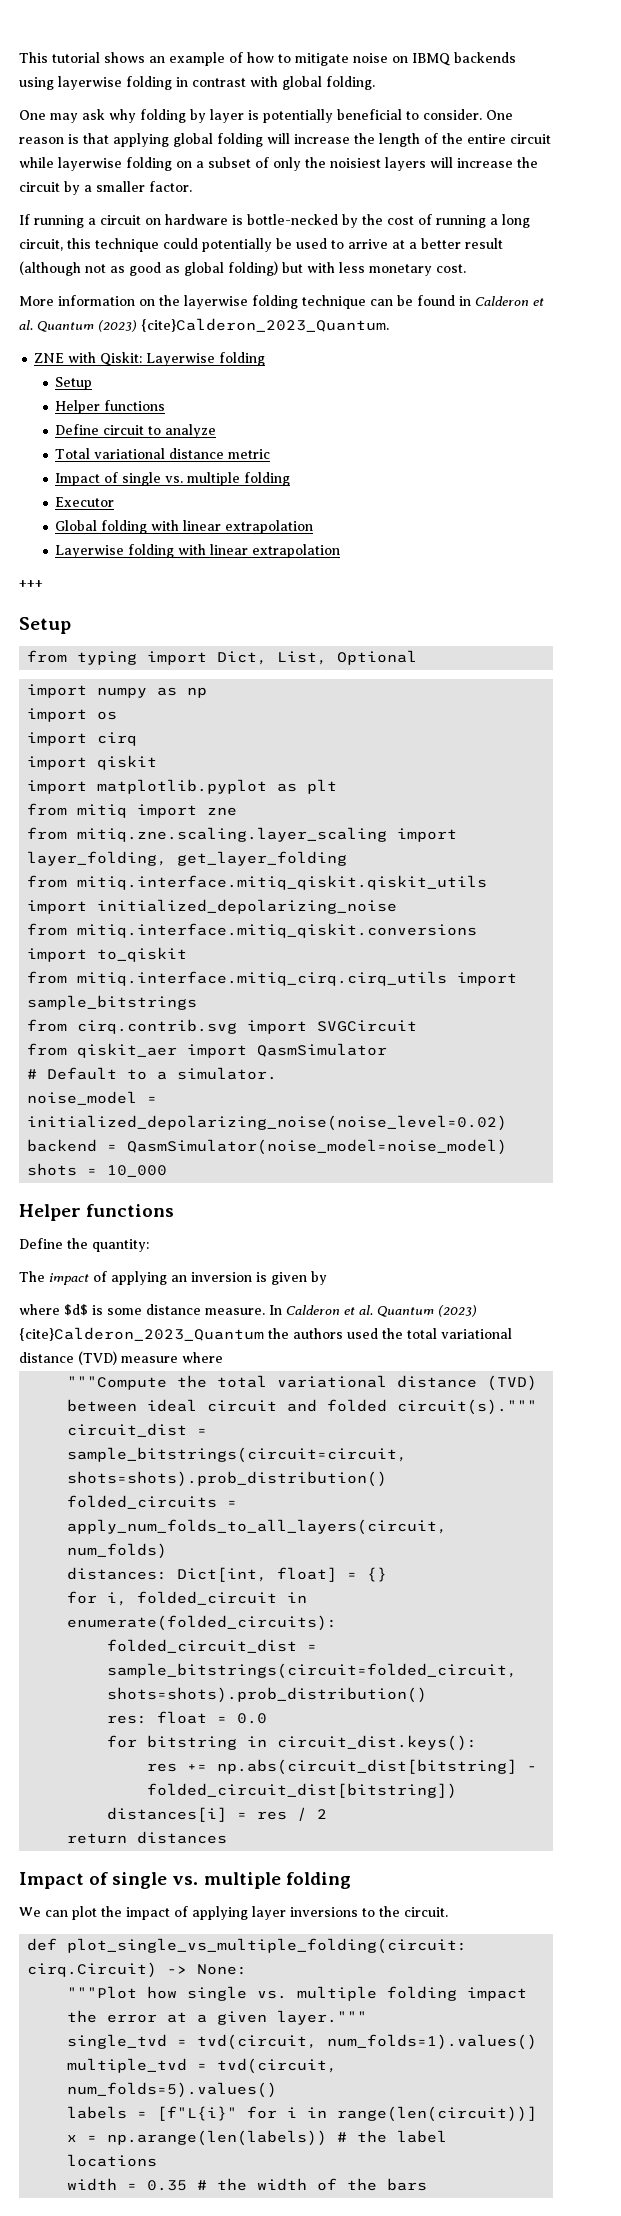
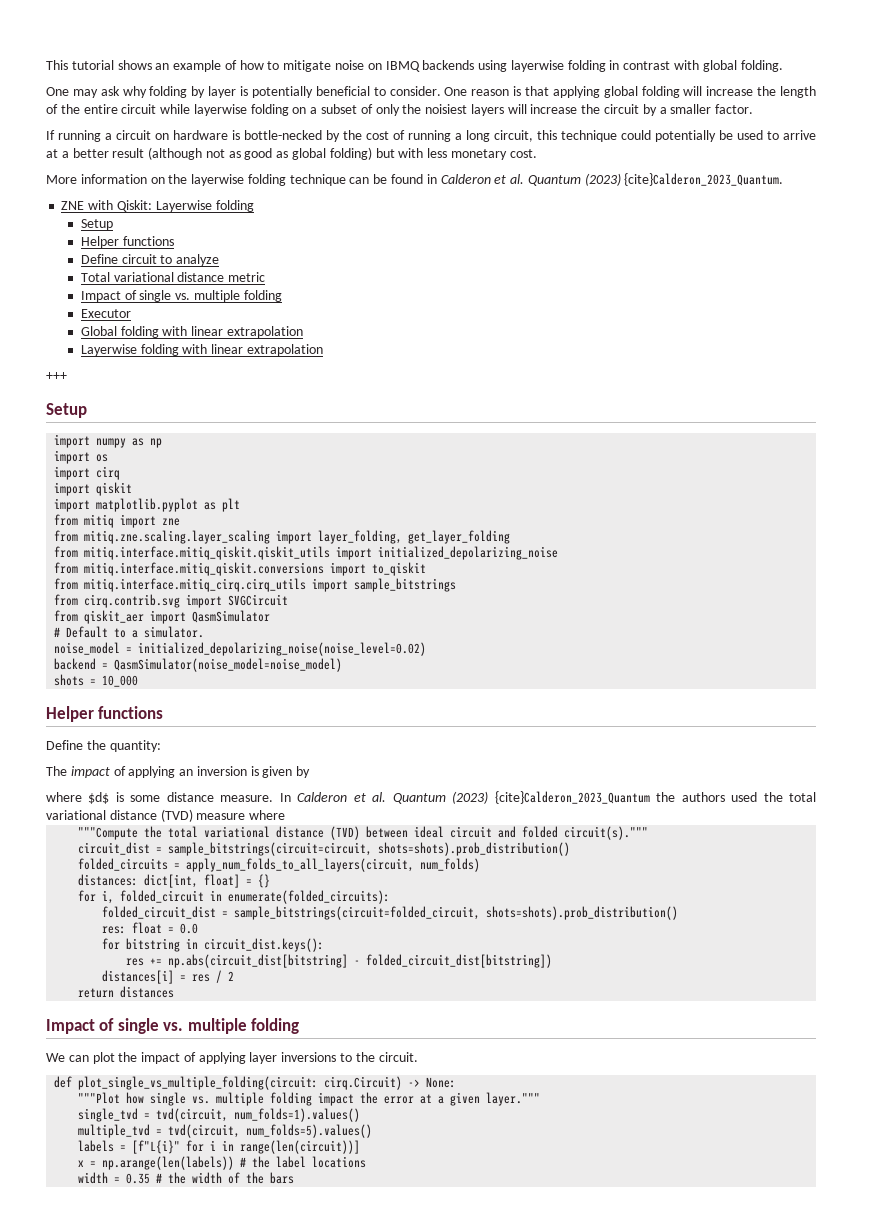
[27,650,418,665] // from typing import Dict, List, Optional -> (87, 410) none
[177,1567,268,1582] Dict[int, -> [144,874,199,888] dict[int,

